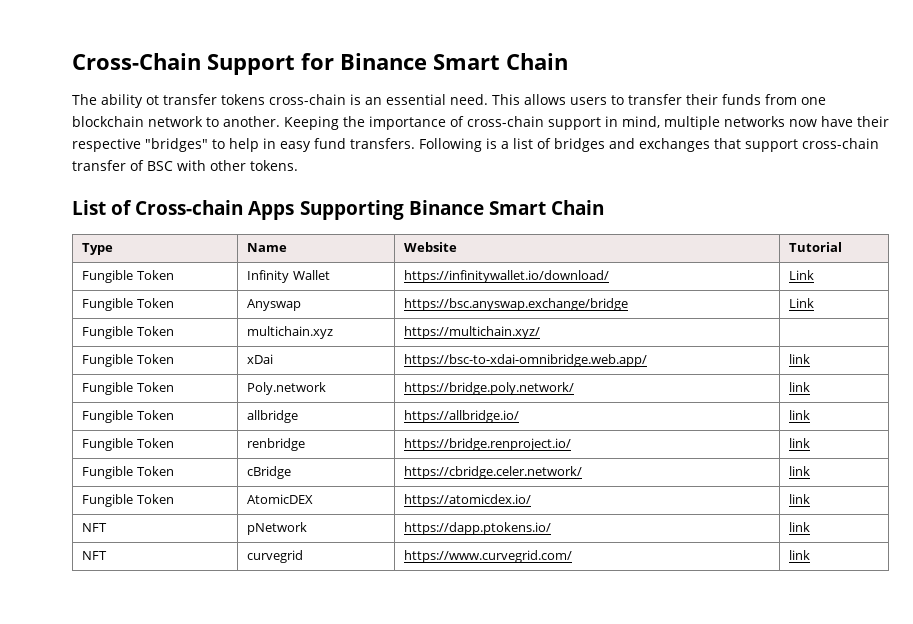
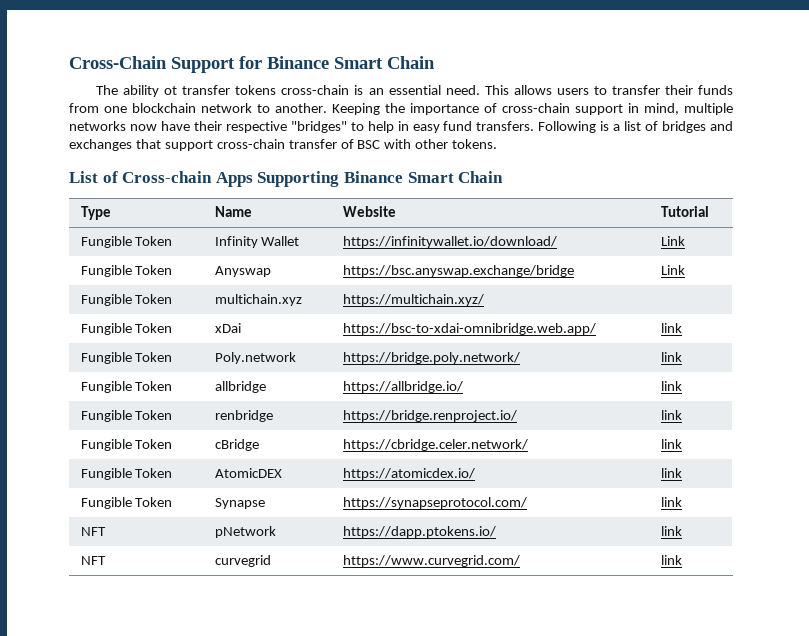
(811, 499) none -> [80,497,173,509] [214,498,265,509] [342,497,527,509] [660,497,682,507] // Fungible Token | Synapse | https://synapseprotocol.com/ | link

